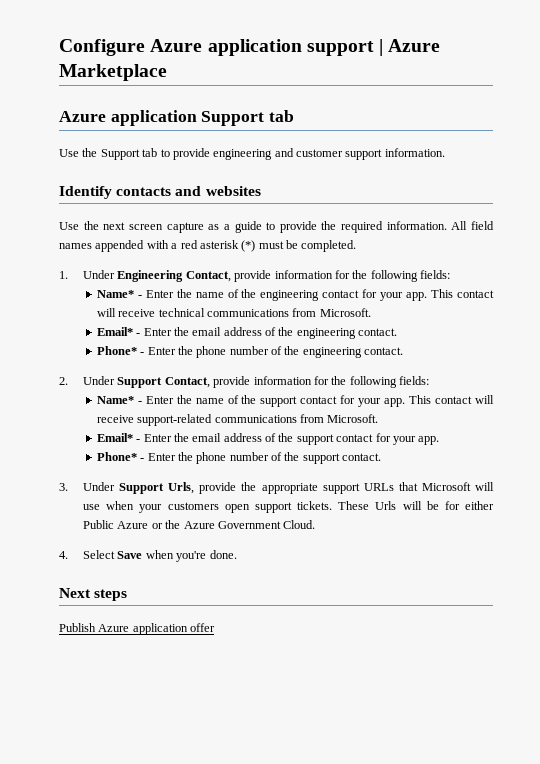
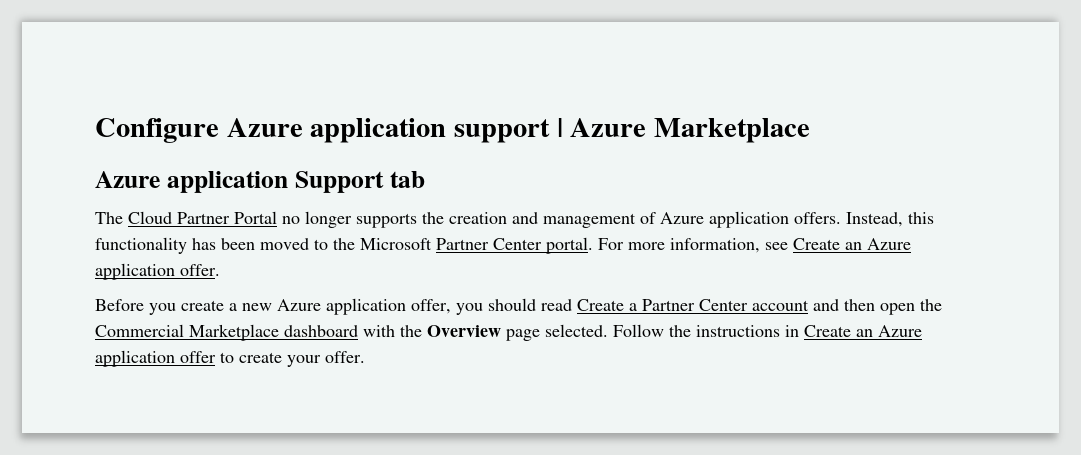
[59,148,445,160] [59,186,261,199] [59,221,495,233] [59,240,357,252] [59,270,451,282] [96,289,495,301] [96,308,371,317] [96,327,398,339] [96,346,404,358] [59,376,430,388] [96,395,494,407] [96,414,379,426] [96,433,440,445] [96,452,382,464] [59,482,495,494] [83,501,494,513] [83,520,316,529] [59,550,237,562] [59,588,128,601] [59,623,216,635] Use the Support tab to provide engineering and customer support information. // Identify contacts and websites // Use the next screen capture as a guide to provide the required information. All field names appended with a red asterisk (*) must be completed. // 1. Under Engineering Contact, provide information for the following fields: // Name* - Enter the name of the engineering contact for your app. This contact will receive technical communications from Microsoft. // Email* - Enter the email address of the engineering contact. // Phone* - Enter the phone number of the engineering contact. // 2. Under Support Contact, provide information for the following fields: // Name* - Enter the name of the support contact for your app. This contact will receive support-related communications from Microsoft. // Email* - Enter the email address of the support contact for your app. // Phone* - Enter the phone number of the support contact. // 3. Under Support Urls, provide the appropriate support URLs that Microsoft will use when your customers open support tickets. These Urls will be for either Public Azure or the Azure Government Cloud. // 4. Select Save when you're done. // Next steps // Publish Azure application offer -> [95,211,934,228] [95,237,911,254] [95,263,220,280] [95,298,942,315] [95,324,922,341] [95,350,365,367] The Cloud Partner Portal no longer supports the creation and management of Azure application offers. Instead, this functionality has been moved to the Microsoft Partner Center portal. For more information, see Create an Azure application offer. // Before you create a new Azure application offer, you should read Create a Partner Center account and then open the Commercial Marketplace dashboard with the Overview page selected. Follow the instructions in Create an Azure application offer to create your offer.

